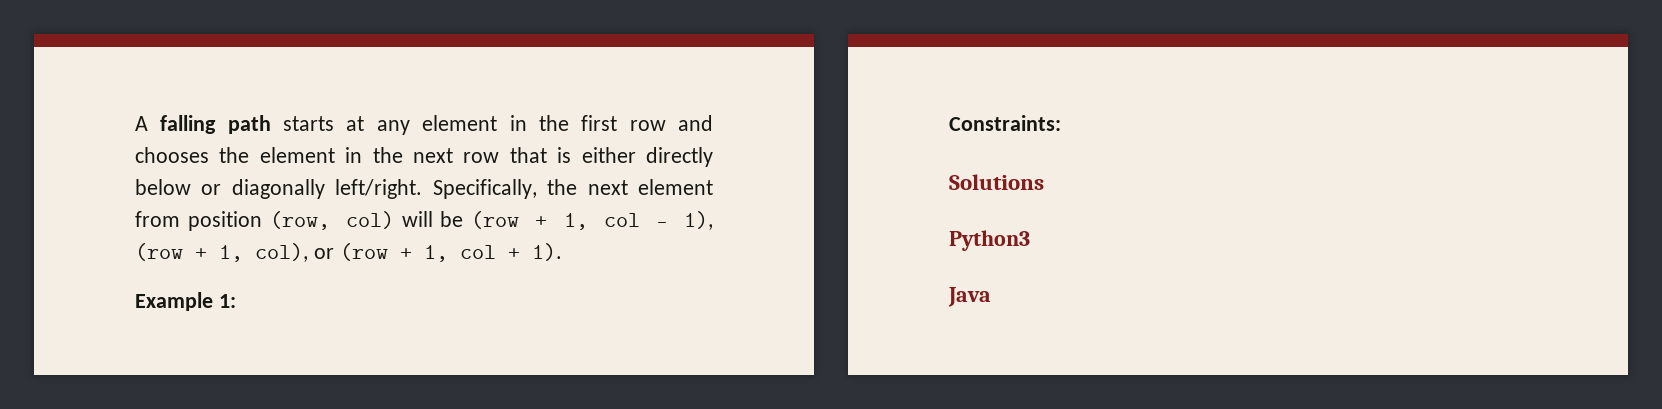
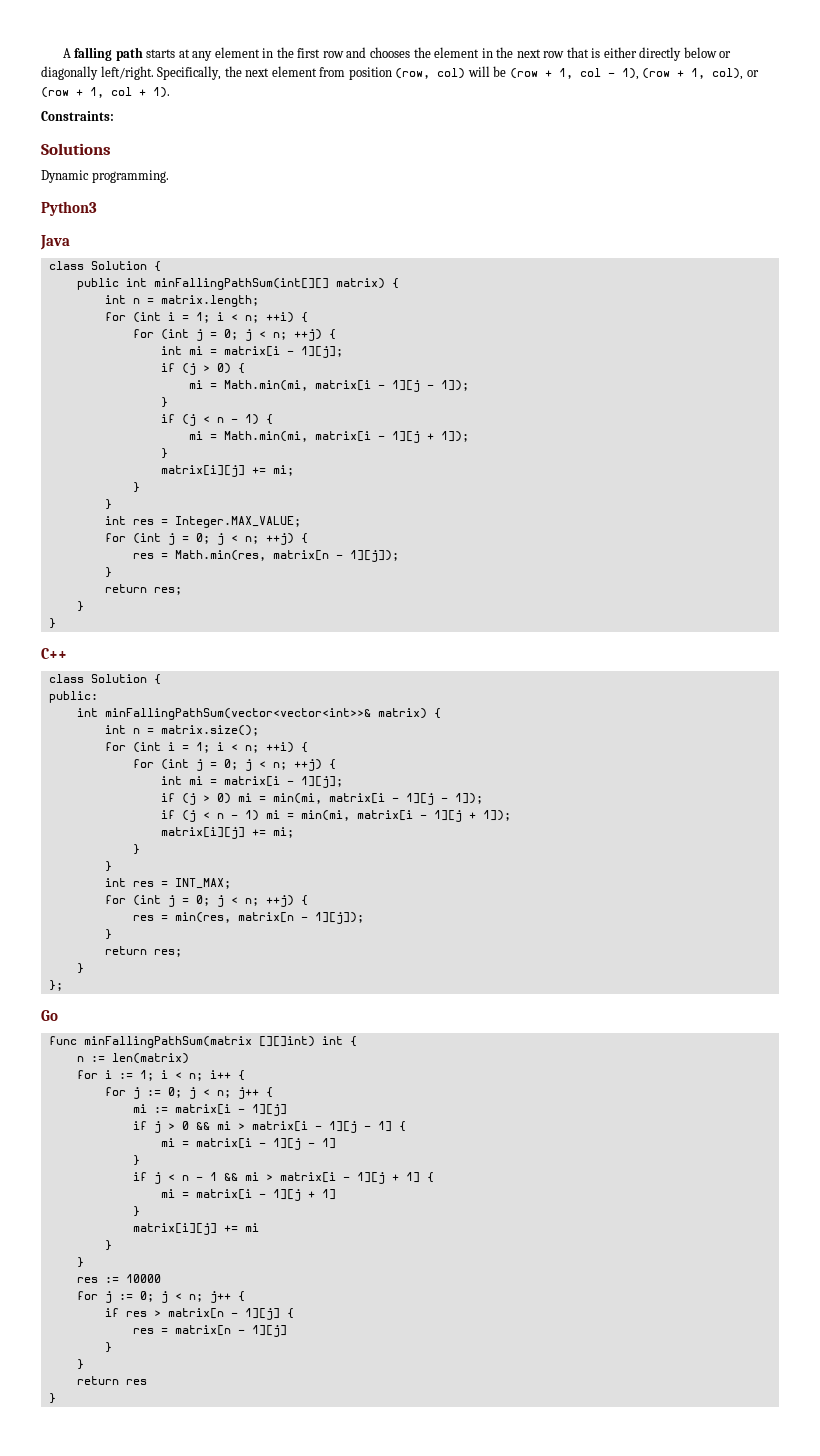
[135,292,236,311] // Example 1: -> (170, 92) none
(1044, 182) none -> [41,170,169,183] // Dynamic programming.
(991, 297) none -> [48,261,161,272] [76,278,399,290] [104,295,259,307] [104,312,308,323] [132,329,336,341] [160,346,343,358] [160,363,245,375] [188,380,469,392] [160,397,168,408] [160,414,273,426] [188,431,469,443] [160,448,168,459] [160,465,294,477] [132,482,140,493] [104,499,112,510] [104,516,301,528] [104,533,308,545] [132,550,399,562] [104,567,112,578] [104,584,182,595] [76,601,84,612] [48,618,56,629] [41,648,67,659] [48,674,161,685] [48,691,98,703] [76,708,441,720] [104,725,259,736] [104,742,308,753] [132,759,336,771] [160,776,343,788] [160,793,483,805] [160,810,511,822] [160,827,294,839] [132,844,140,855] [104,861,112,872] [104,878,231,889] [104,895,308,907] [132,912,364,924] [104,929,112,940] [104,946,182,957] [76,963,84,974] [48,980,63,991] [41,1010,58,1021] [48,1036,357,1048] [76,1053,189,1064] [76,1070,245,1081] [104,1087,273,1099] [132,1104,287,1116] [132,1121,406,1133] [160,1138,336,1150] [132,1155,140,1166] [132,1172,434,1184] [160,1189,336,1201] [132,1206,140,1217] [132,1223,259,1235] [104,1240,112,1251] [76,1257,84,1268] [76,1274,161,1283] [76,1291,245,1303] [104,1308,294,1320] [132,1325,287,1337] [104,1342,112,1353] [76,1359,84,1370] [76,1376,147,1385] [48,1393,56,1404] // class Solution { // public int minFallingPathSum(int[][] matrix) { // int n = matrix.length; // for (int i = 1; i < n; ++i) { // for (int j = 0; j < n; ++j) { // int mi = matrix[i - 1][j]; // if (j > 0) { // mi = Math.min(mi, matrix[i - 1][j - 1]); // } // if (j < n - 1) { // mi = Math.min(mi, matrix[i - 1][j + 1]); // } // matrix[i][j] += mi; // } // } // int res = Integer.MAX_VALUE; // for (int j = 0; j < n; ++j) { // res = Math.min(res, matrix[n - 1][j]); // } // return res; // } // } // C++ // class Solution { // public: // int minFallingPathSum(vector<vector<int>>& matrix) { // int n = matrix.size(); // for (int i = 1; i < n; ++i) { // for (int j = 0; j < n; ++j) { // int mi = matrix[i - 1][j]; // if (j > 0) mi = min(mi, matrix[i - 1][j - 1]); // if (j < n - 1) mi = min(mi, matrix[i - 1][j + 1]); // matrix[i][j] += mi; // } // } // int res = INT_MAX; // for (int j = 0; j < n; ++j) { // res = min(res, matrix[n - 1][j]); // } // return res; // } // }; // Go // func minFallingPathSum(matrix [][]int) int { // n := len(matrix) // for i := 1; i < n; i++ { // for j := 0; j < n; j++ { // mi := matrix[i - 1][j] // if j > 0 && mi > matrix[i - 1][j - 1] { // mi = matrix[i - 1][j - 1] // } // if j < n - 1 && mi > matrix[i - 1][j + 1] { // mi = matrix[i - 1][j + 1] // } // matrix[i][j] += mi // } // } // res := 10000 // for j := 0; j < n; j++ { // if res > matrix[n - 1][j] { // res = matrix[n - 1][j] // } // } // return res // }

